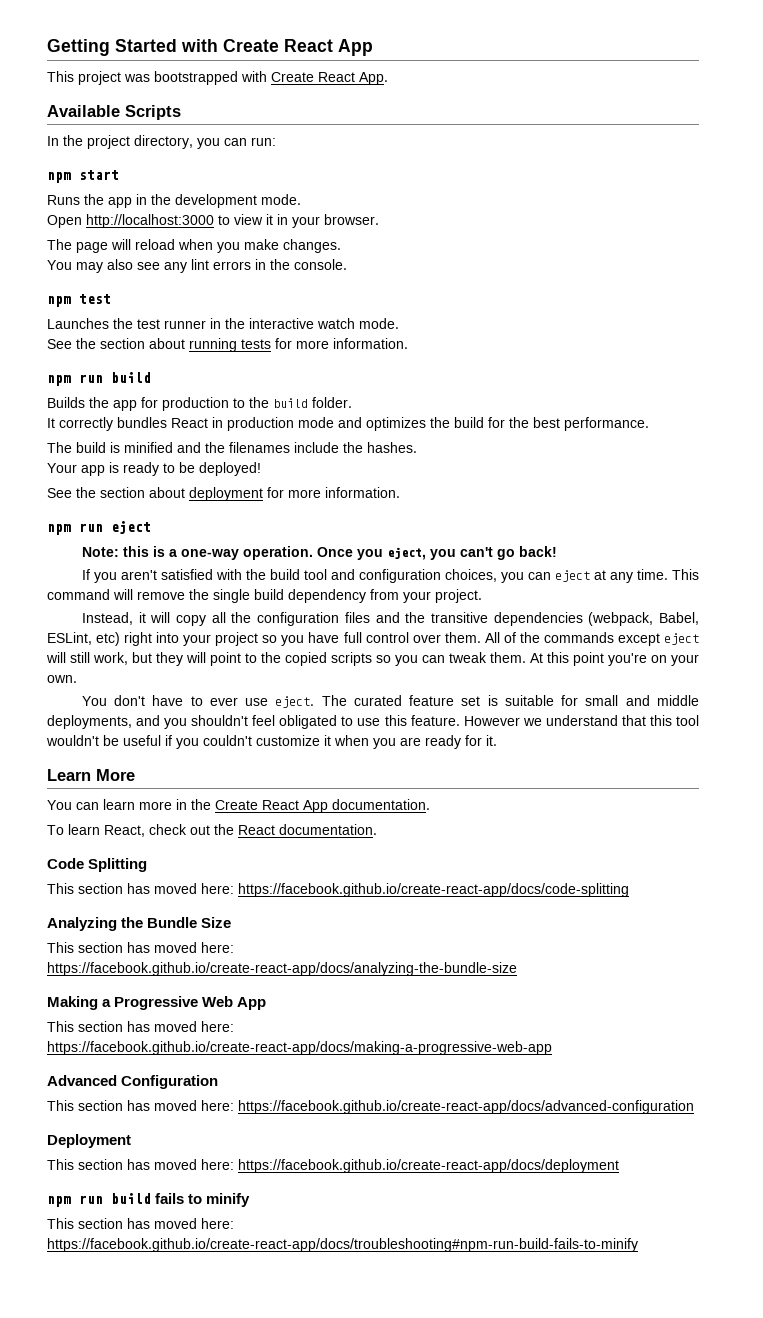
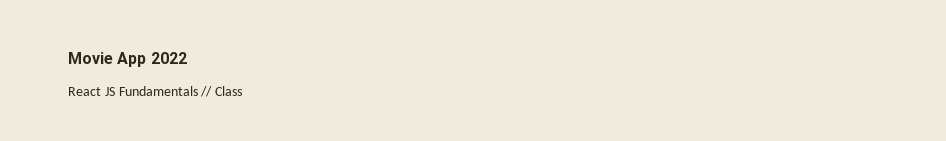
[47,39,373,56] [47,71,388,85] [47,105,181,120] [47,135,276,149] [47,170,119,183] [47,194,301,208] [47,214,379,228] [47,239,341,253] [47,259,347,273] [47,294,111,307] [47,318,399,329] [47,338,408,352] [47,372,151,386] [47,397,352,411] [47,417,649,431] [47,442,417,453] [47,462,261,476] [47,487,400,501] [47,521,151,535] [81,546,557,560] [81,569,699,583] [47,589,482,603] [81,612,699,626] [47,632,699,646] [46,652,699,666] [47,675,77,683] [81,695,699,708] [47,715,700,729] [46,735,497,749] [47,769,135,781] [47,799,430,813] [47,824,377,837] [47,858,148,872] [47,883,629,897] [47,917,232,931] [47,942,234,953] [47,962,517,976] [47,996,267,1010] [47,1021,234,1032] [47,1041,552,1055] [47,1075,219,1089] [47,1100,694,1114] [47,1134,131,1148] [47,1159,619,1173] [47,1193,251,1207] [47,1218,234,1229] [47,1238,638,1252] Getting Started with Create React App // This project was bootstrapped with Create React App. // Available Scripts // In the project directory, you can run: // npm start // Runs the app in the development mode. // Open http://localhost:3000 to view it in your browser. // The page will reload when you make changes. // You may also see any lint errors in the console. // npm test // Launches the test runner in the interactive watch mode. // See the section about running tests for more information. // npm run build // Builds the app for production to the build folder. // It correctly bundles React in production mode and optimizes the build for the best performance. // The build is minified and the filenames include the hashes. // Your app is ready to be deployed! // See the section about deployment for more information. // npm run eject // Note: this is a one-way operation. Once you eject, you can't go back! // If you aren't satisfied with the build tool and configuration choices, you can eject at any time. This command will remove the single build dependency from your project. // Instead, it will copy all the configuration files and the transitive dependencies (webpack, Babel, ESLint, etc) right into your project so you have full control over them. All of the commands except eject will still work, but they will point to the copied scripts so you can tweak them. At this point you're on your own. // You don't have to ever use eject. The curated feature set is suitable for small and middle deployments, and you shouldn't feel obligated to use this feature. However we understand that this tool wouldn't be useful if you couldn't customize it when you are ready for it. // Learn More // You can learn more in the Create React App documentation. // To learn React, check out the React documentation. // Code Splitting // This section has moved here: https://facebook.github.io/create-react-app/docs/code-splitting // Analyzing the Bundle Size // This section has moved here: https://facebook.github.io/create-react-app/docs/analyzing-the-bundle-size // Making a Progressive Web App // This section has moved here: https://facebook.github.io/create-react-app/docs/making-a-progressive-web-app // Advanced Configuration // This section has moved here: https://facebook.github.io/create-react-app/docs/advanced-configuration // Deployment // This section has moved here: https://facebook.github.io/create-react-app/docs/deployment // npm run build fails to minify // This section has moved here: https://facebook.github.io/create-react-app/docs/troubleshooting#npm-run-build-fails-to-minify -> [68,52,187,67] [68,86,243,97] Movie App 2022 // React JS Fundamentals // Class

